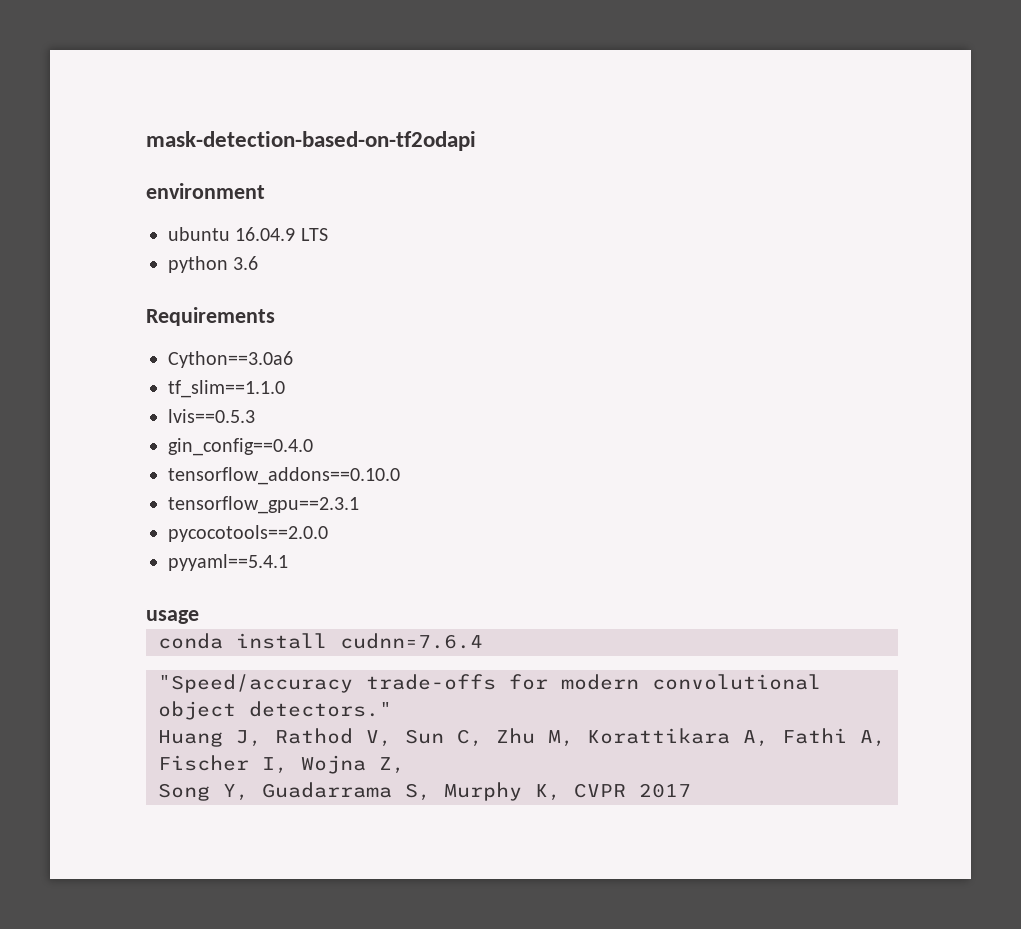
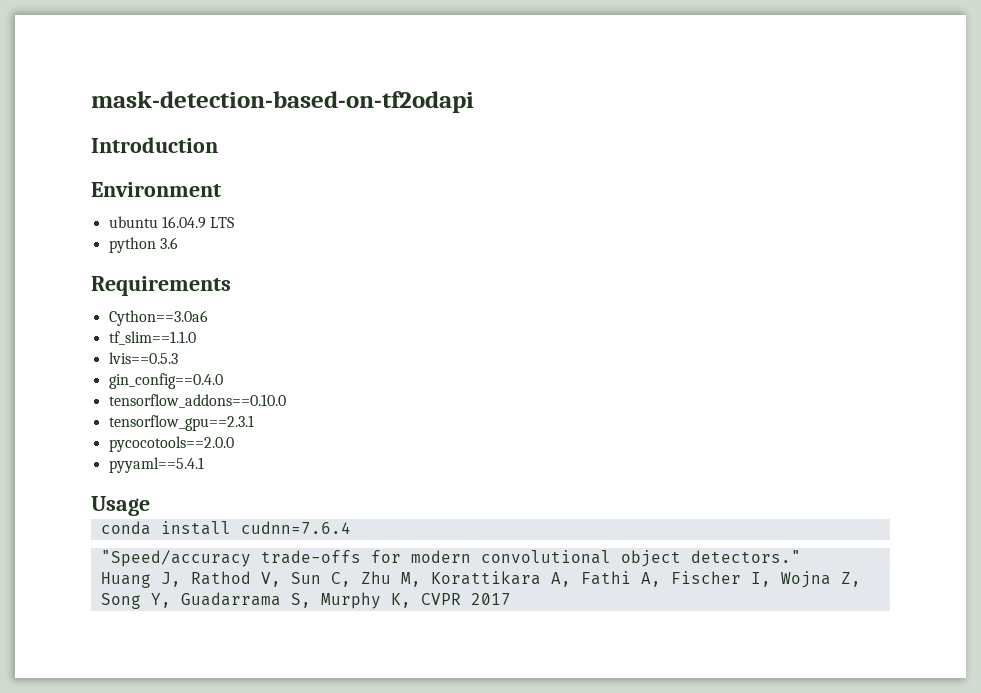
[146,183,265,199] environment -> [91,137,218,153] [91,182,221,197] Introduction // Environment
[146,610,199,624] usage -> [91,496,150,516] Usage

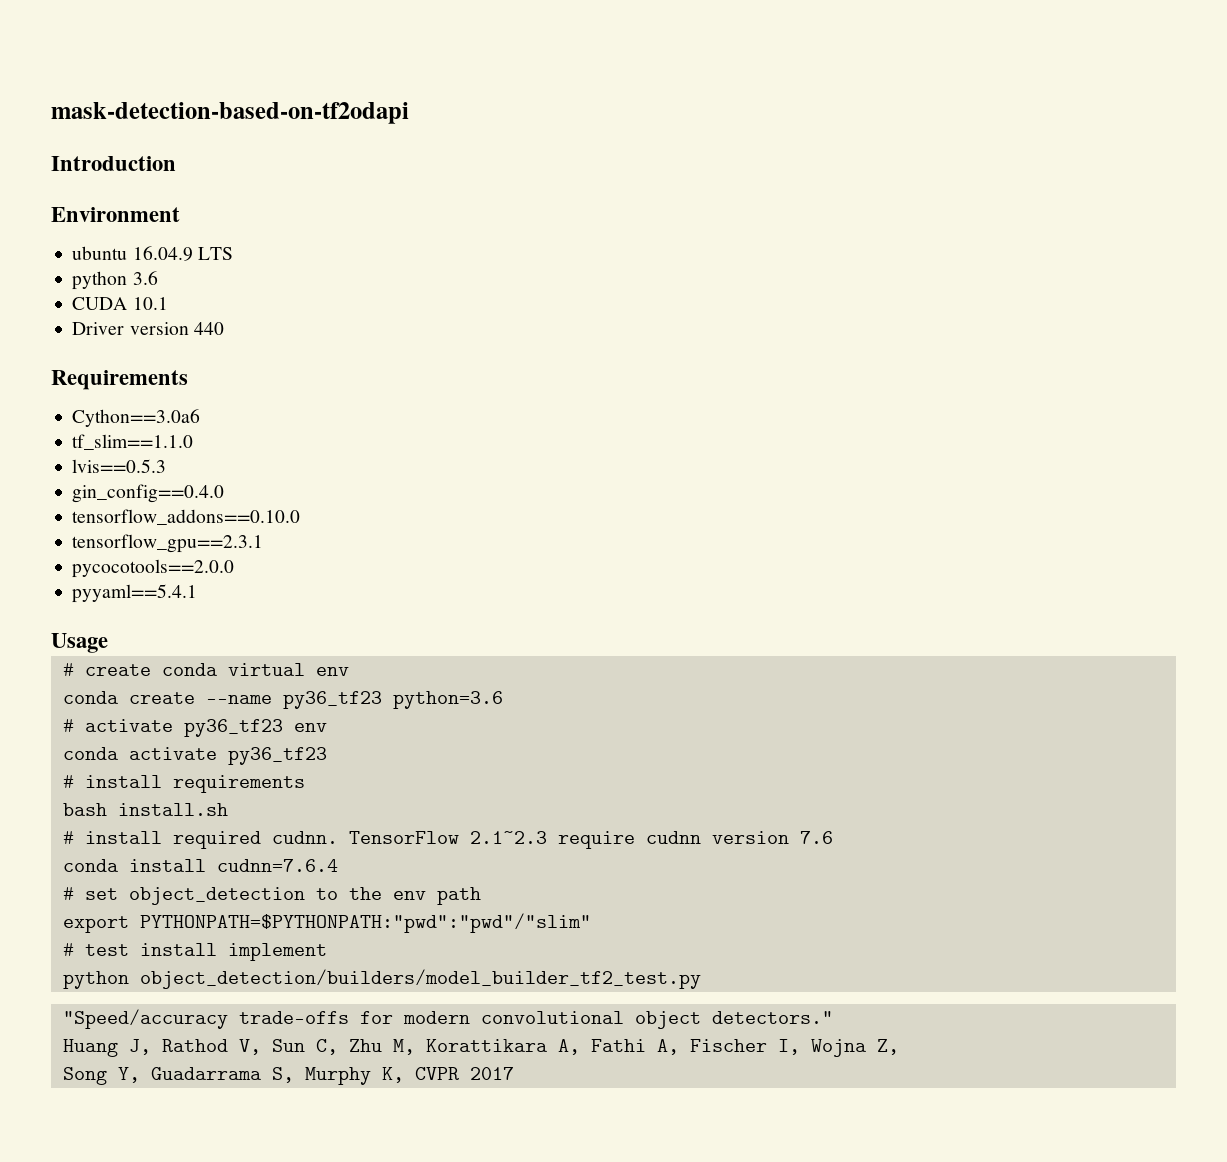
(178, 243) none -> [72,297,168,310] [72,322,224,335] // CUDA 10.1 // Driver version 440
[100,521,351,535] conda install cudnn=7.6.4 -> [62,663,349,676] [62,691,503,709] [62,719,327,737] [62,747,327,765] [62,775,305,793] [62,803,228,816] [62,831,833,849] [62,859,338,872] [62,887,481,905] [62,913,591,933] [62,943,327,961] [62,969,701,989] # create conda virtual env // conda create --name py36_tf23 python=3.6 // # activate py36_tf23 env // conda activate py36_tf23 // # install requirements // bash install.sh // # install required cudnn. TensorFlow 2.1~2.3 require cudnn version 7.6 // conda install cudnn=7.6.4 // # set object_detection to the env path // export PYTHONPATH=$PYTHONPATH:"pwd":"pwd"/"slim" // # test install implement // python object_detection/builders/model_builder_tf2_test.py

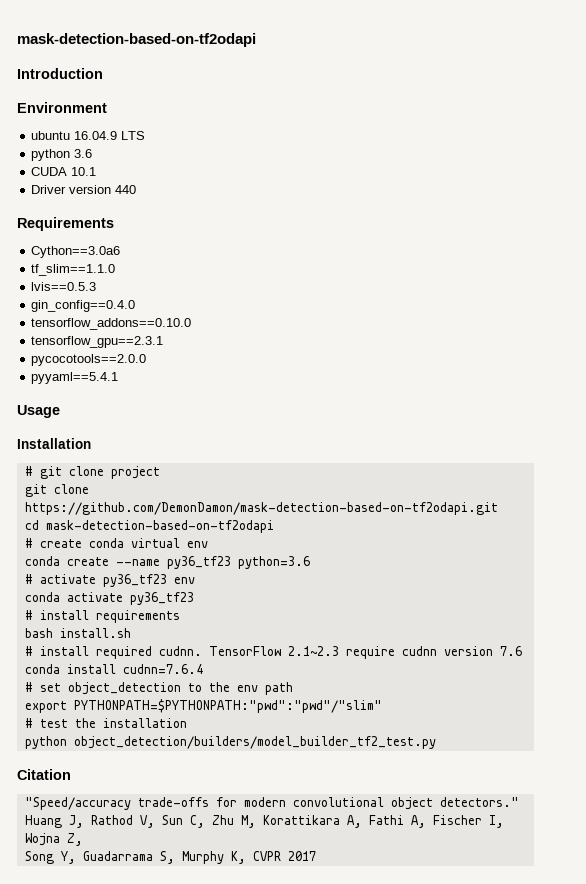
(108, 643) none -> [17,438,91,449] [24,466,160,479] [24,484,89,497] [24,502,498,515] [24,520,274,533] // Installation // # git clone project // git clone https://github.com/DemonDamon/mask-detection-based-on-tf2odapi.git // cd mask-detection-based-on-tf2odapi
[139,943,327,961] install implement -> [74,718,187,728] the installation
(701, 979) none -> [17,769,71,780] // Citation

